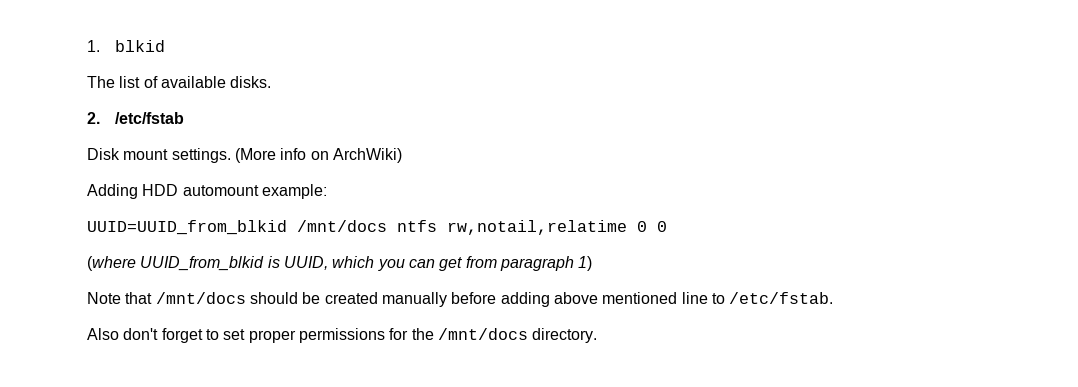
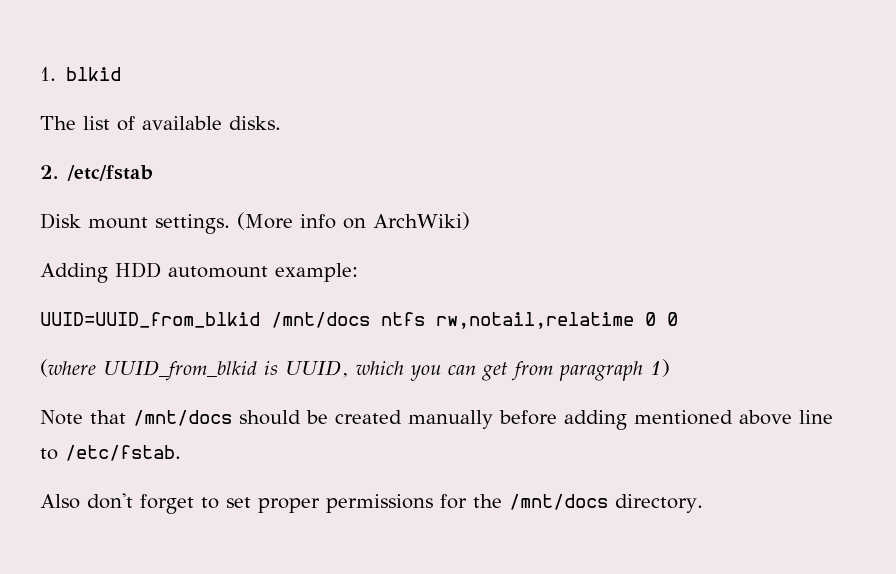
[553,292,678,304] above mentioned -> [634,410,792,425] mentioned above

